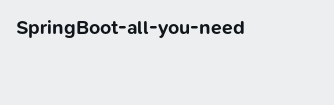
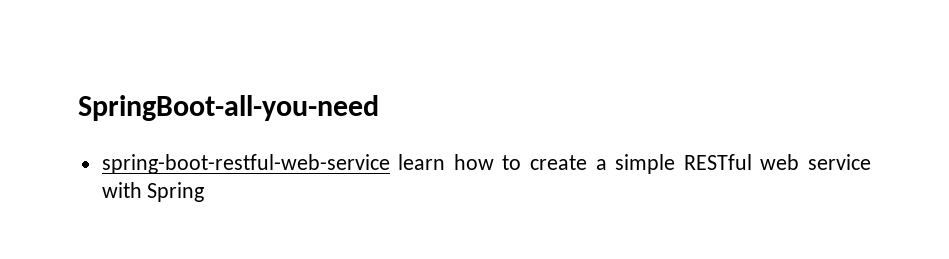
(245, 29) none -> [101,154,871,174] [101,182,205,202] // spring-boot-restful-web-service learn how to create a simple RESTful web service with Spring

